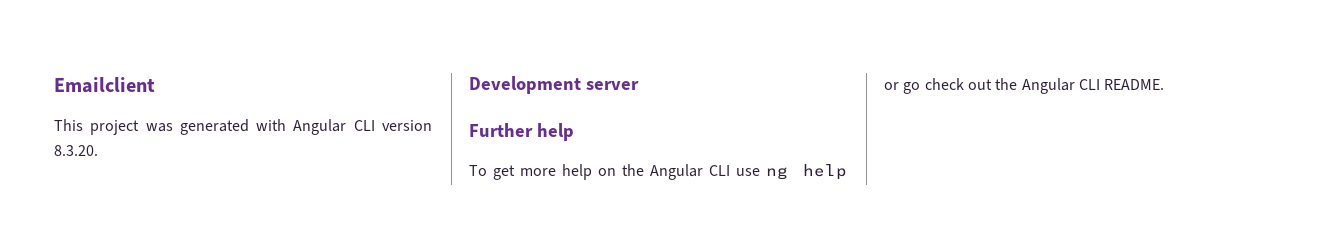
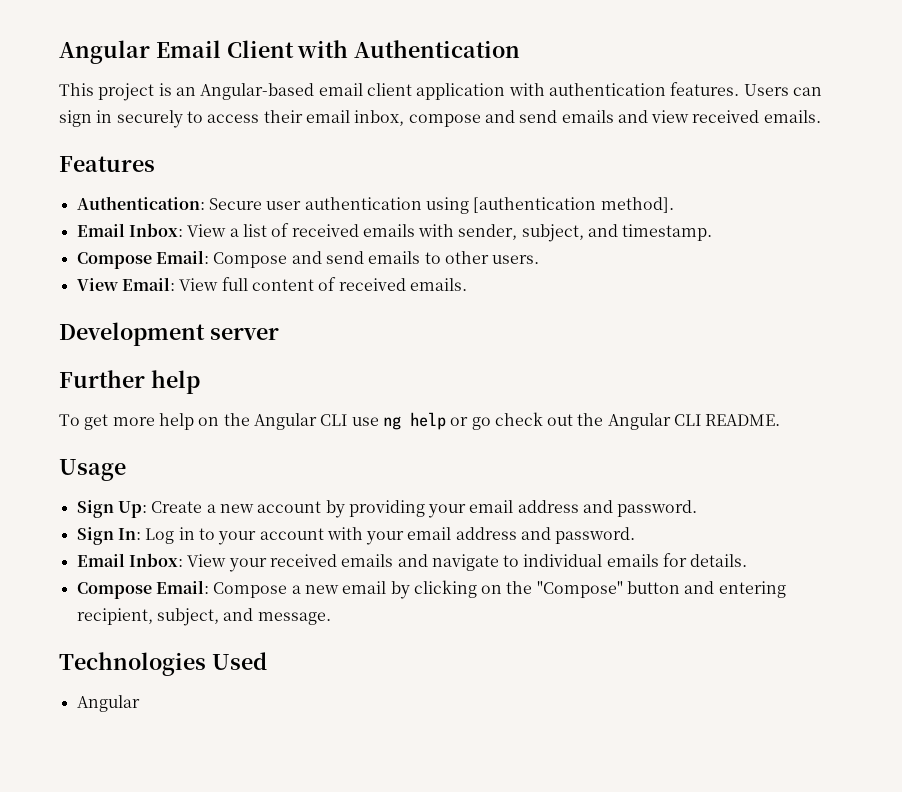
[54,77,155,93] [54,119,432,135] [54,145,98,156] Emailclient // This project was generated with Angular CLI version 8.3.20. -> [59,40,521,64] [59,82,822,101] [59,110,821,128] [59,156,155,172] [76,196,674,214] [76,223,713,242] [76,250,540,269] [76,277,467,291] Angular Email Client with Authentication // This project is an Angular-based email client application with authentication features. Users can sign in securely to access their email inbox, compose and send emails and view received emails. // Features // Authentication: Secure user authentication using [authentication method]. // Email Inbox: View a list of received emails with sender, subject, and timestamp. // Compose Email: Compose and send emails to other users. // View Email: View full content of received emails.
(1165, 84) none -> [59,459,126,481] [76,500,698,518] [76,527,636,545] [76,553,748,572] [76,580,786,599] [76,608,331,626] [59,652,267,676] [76,695,140,712] // Usage // Sign Up: Create a new account by providing your email address and password. // Sign In: Log in to your account with your email address and password. // Email Inbox: View your received emails and navigate to individual emails for details. // Compose Email: Compose a new email by clicking on the "Compose" button and entering recipient, subject, and message. // Technologies Used // Angular

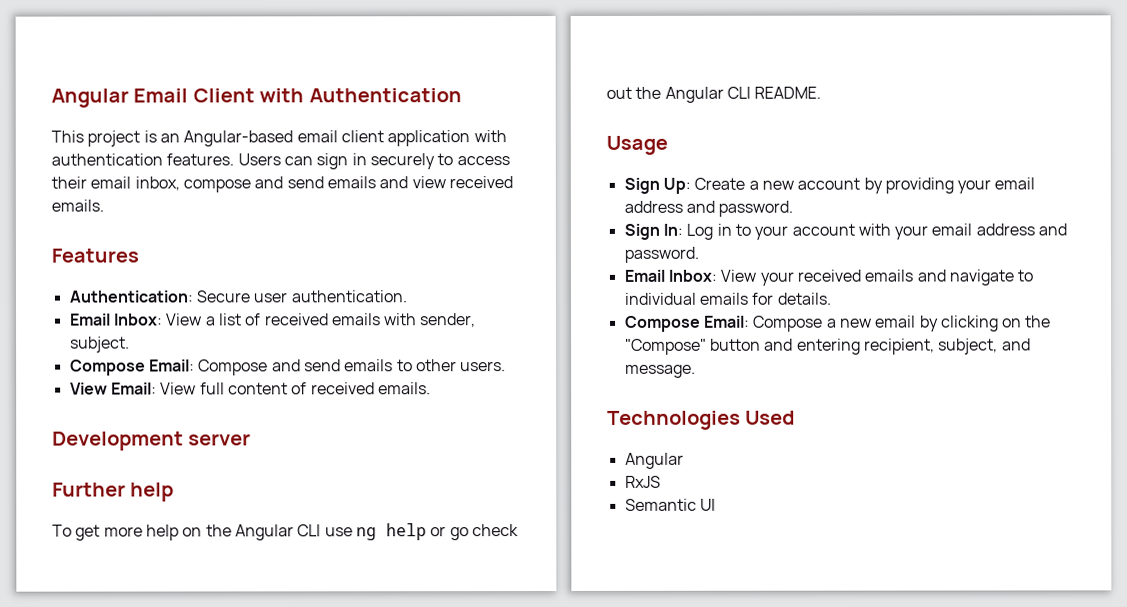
[304,197,674,214] authentication using [authentication method]. -> [290,290,407,303] authentication.
[521,224,713,242] subject, and timestamp. -> [69,336,130,353] subject.
(140, 703) none -> [624,475,661,488] [624,498,716,511] // RxJS // Semantic UI

